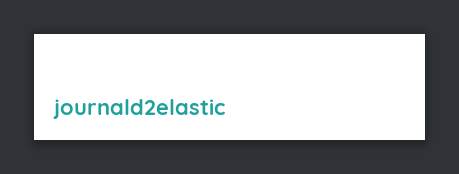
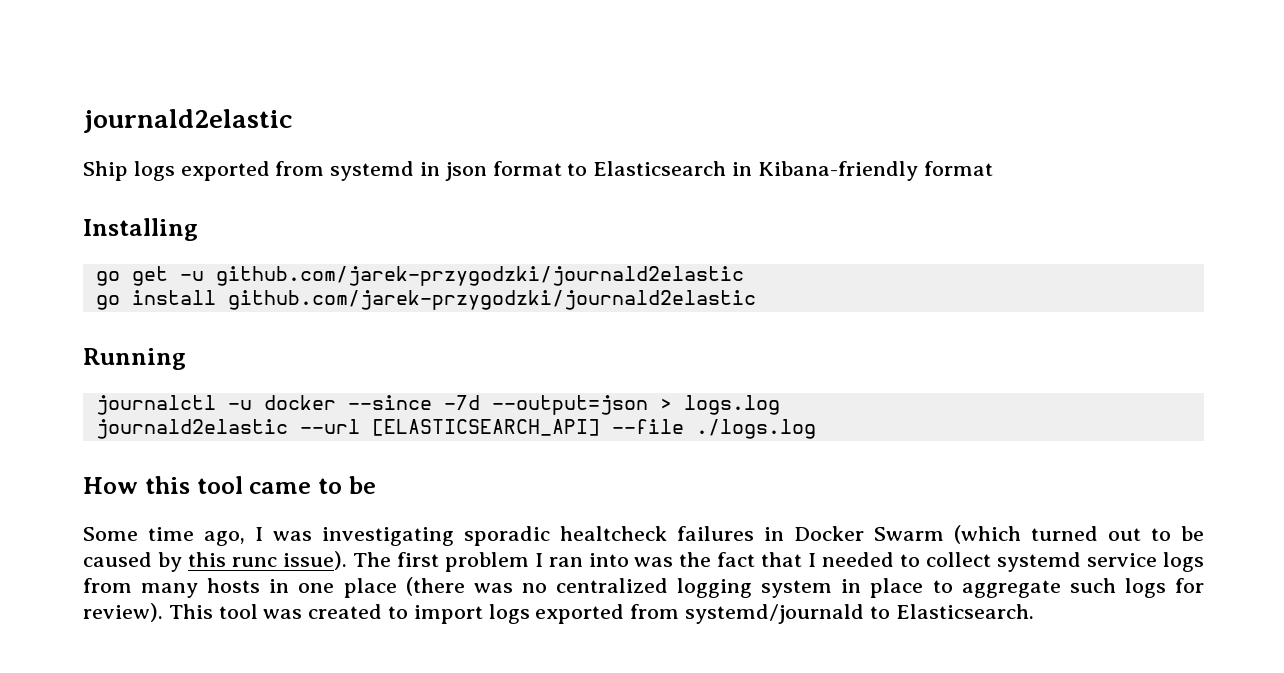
[53,99,225,119] journald2elastic -> [83,109,293,133] [83,161,993,181] [83,218,198,241] [95,266,744,286] [95,290,756,310] [83,348,186,370] [95,395,780,415] [95,419,816,439] [83,476,376,494] [83,525,1204,546] [83,551,1205,572] [83,577,1204,598] [83,603,1034,624] journald2elastic // Ship logs exported from systemd in json format to Elasticsearch in Kibana-friendly format // Installing // go get -u github.com/jarek-przygodzki/journald2elastic // go install github.com/jarek-przygodzki/journald2elastic // Running // journalctl -u docker --since -7d --output=json > logs.log // journald2elastic --url [ELASTICSEARCH_API] --file ./logs.log // How this tool came to be // Some time ago, I was investigating sporadic healtcheck failures in Docker Swarm (which turned out to be caused by this runc issue). The first problem I ran into was the fact that I needed to collect systemd service logs from many hosts in one place (there was no centralized logging system in place to aggregate such logs for review). This tool was created to import logs exported from systemd/journald to Elasticsearch.

